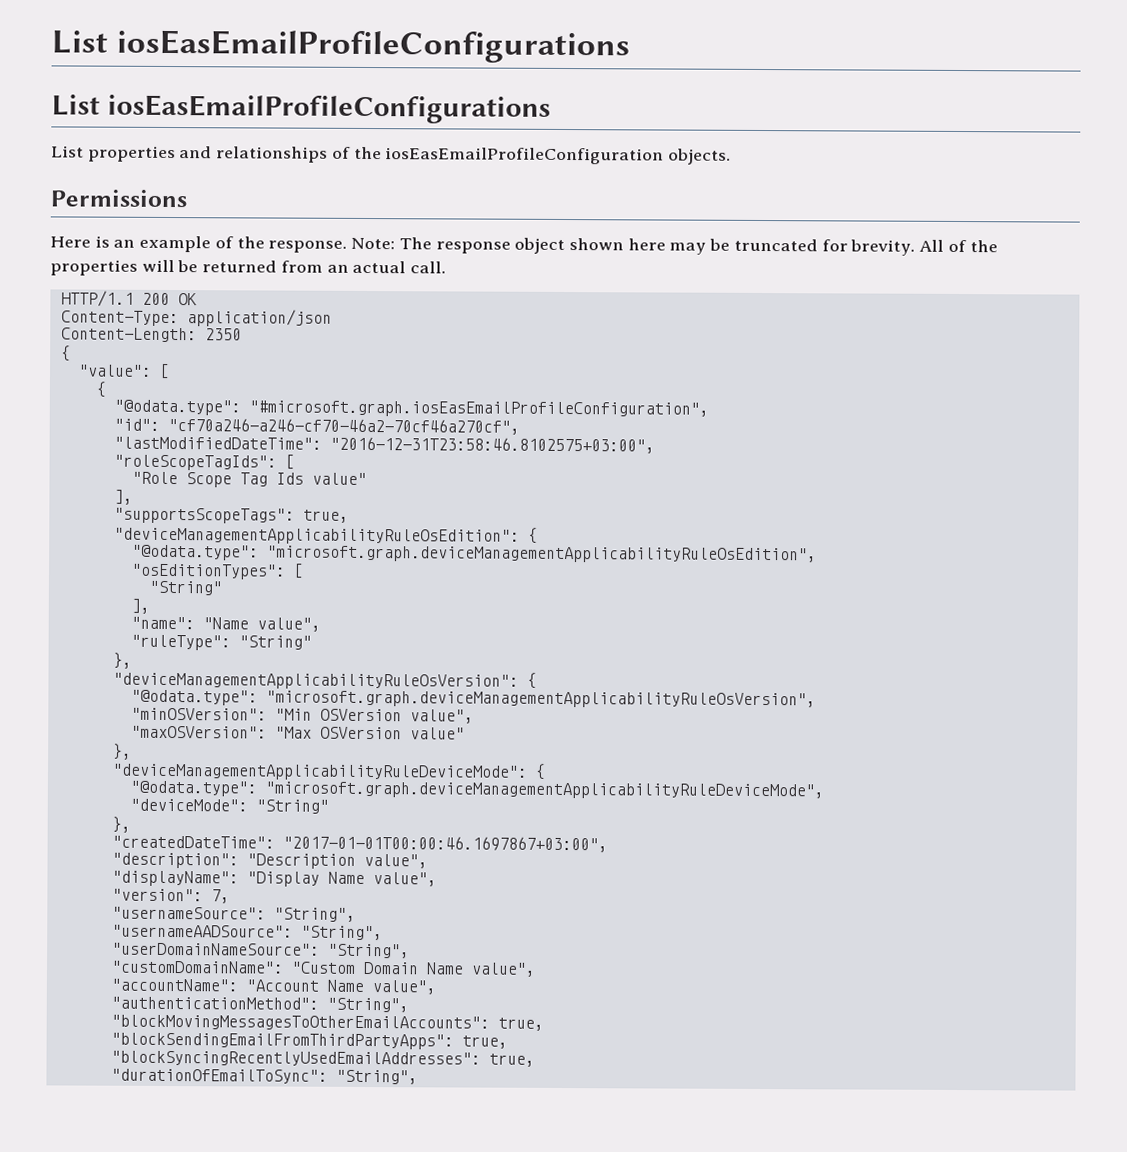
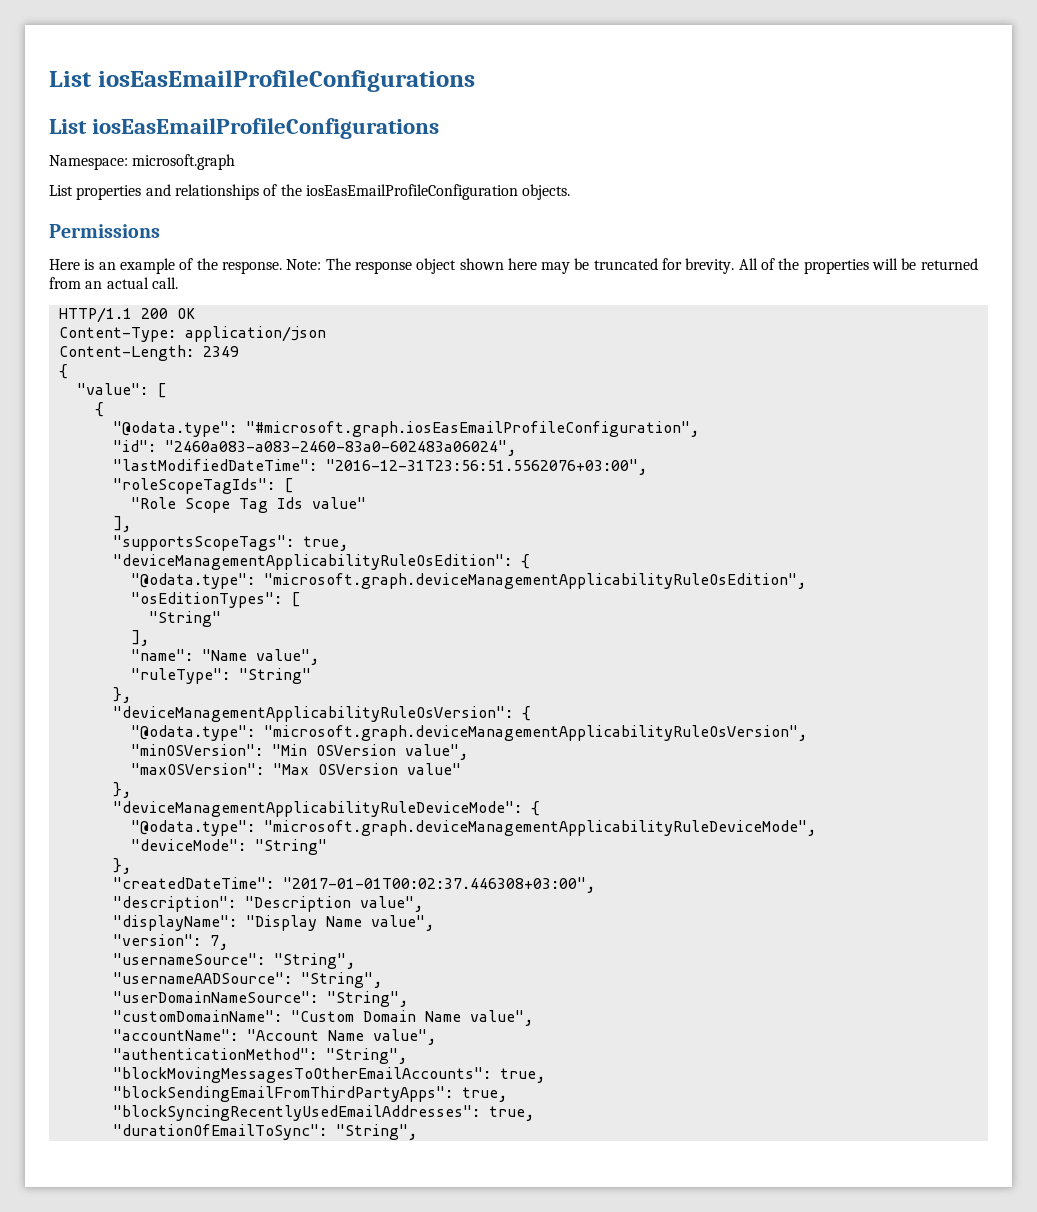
(551, 109) none -> [49,154,236,170] // Namespace: microsoft.graph
[204,328,242,341] 2350 -> [202,346,239,357] 2349
[167,417,520,435] "cf70a246-a246-cf70-46a2-70cf46a270cf", -> [164,440,516,456] "2460a083-a083-2460-83a0-602483a06024",
[329,436,655,454] "2016-12-31T23:58:46.8102575+03:00", -> [325,459,647,475] "2016-12-31T23:56:51.5562076+03:00",
[282,835,608,853] "2017-01-01T00:00:46.1697867+03:00", -> [282,877,595,893] "2017-01-01T00:02:37.446308+03:00",

